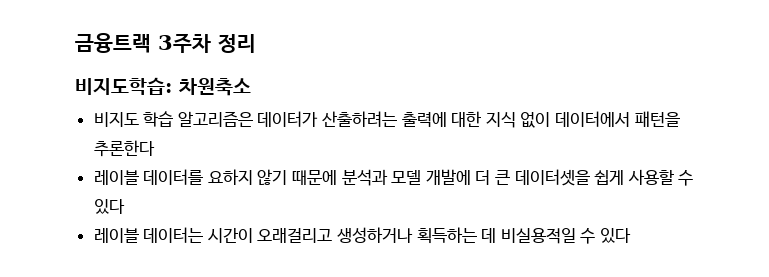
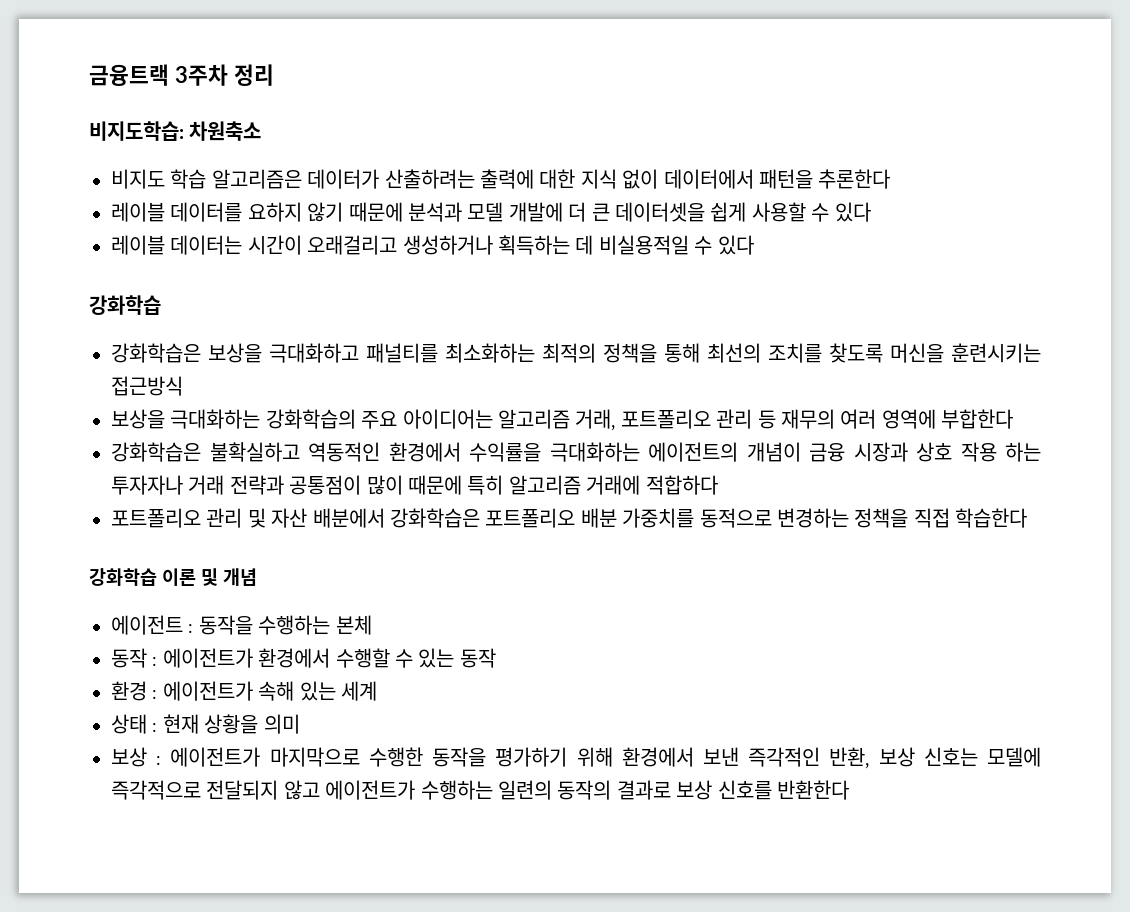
(632, 235) none -> [89,295,161,315] [111,343,1041,363] [111,376,183,396] [111,409,1014,431] [111,442,1041,462] [111,475,718,495] [111,508,1028,528] [89,568,257,586] [111,615,372,635] [111,648,496,668] [111,681,377,701] [111,714,300,734] [111,747,1041,769] [111,780,849,800] // 강화학습 // 강화학습은 보상을 극대화하고 패널티를 최소화하는 최적의 정책을 통해 최선의 조치를 찾도록 머신을 훈련시키는 접근방식 // 보상을 극대화하는 강화학습의 주요 아이디어는 알고리즘 거래, 포트폴리오 관리 등 재무의 여러 영역에 부합한다 // 강화학습은 불확실하고 역동적인 환경에서 수익률을 극대화하는 에이전트의 개념이 금융 시장과 상호 작용 하는 투자자나 거래 전략과 공통점이 많이 때문에 특히 알고리즘 거래에 적합하다 // 포트폴리오 관리 및 자산 배분에서 강화학습은 포트폴리오 배분 가중치를 동적으로 변경하는 정책을 직접 학습한다 // 강화학습 이론 및 개념 // 에이전트 : 동작을 수행하는 본체 // 동작 : 에이전트가 환경에서 수행할 수 있는 동작 // 환경 : 에이전트가 속해 있는 세계 // 상태 : 현재 상황을 의미 // 보상 : 에이전트가 마지막으로 수행한 동작을 평가하기 위해 환경에서 보낸 즉각적인 반환, 보상 신호는 모델에 즉각적으로 전달되지 않고 에이전트가 수행하는 일련의 동작의 결과로 보상 신호를 반환한다

